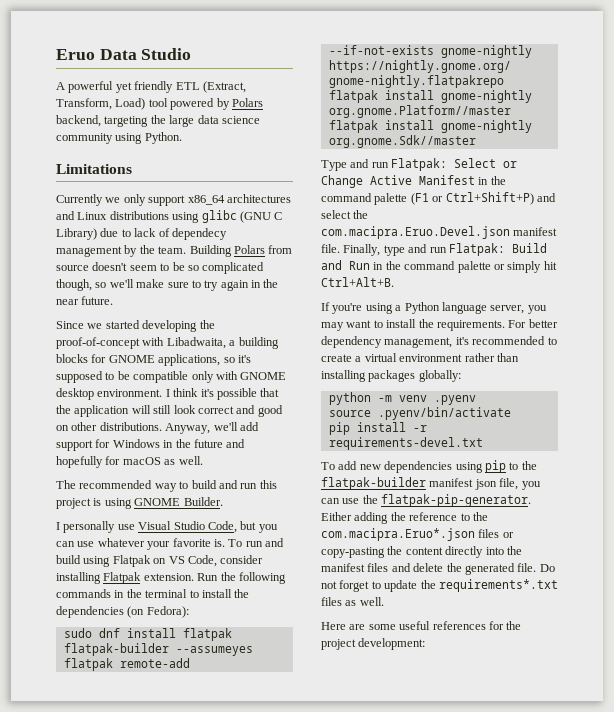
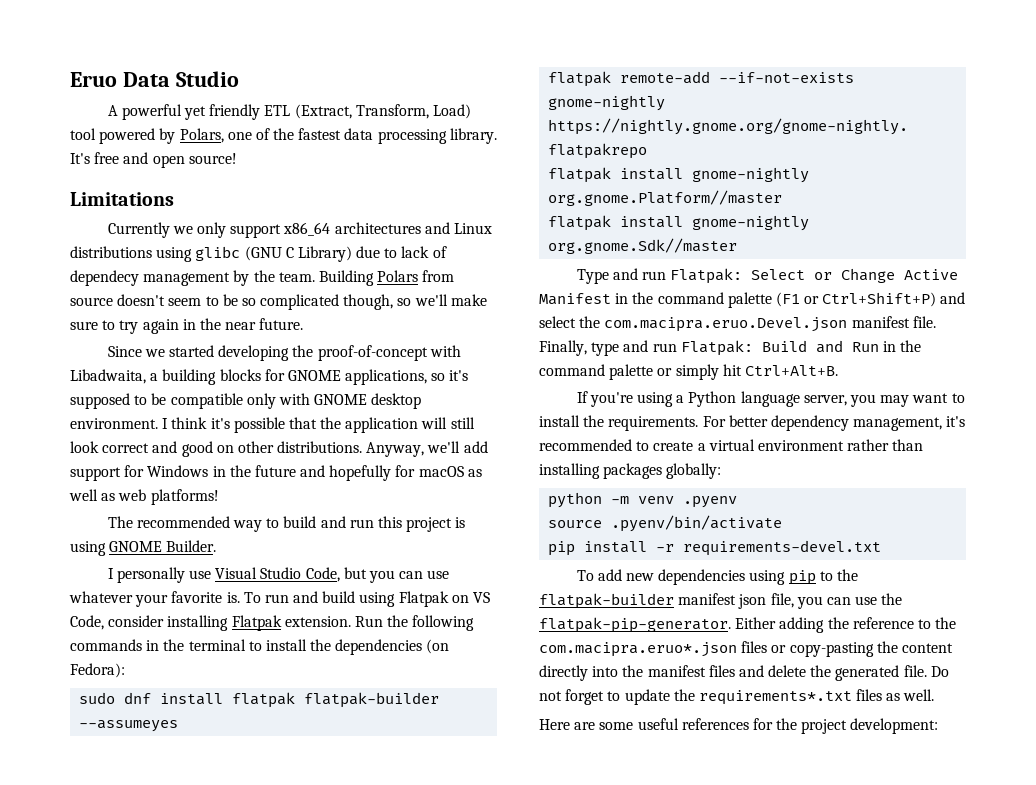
[231,98,263,107] [56,115,260,127] [56,132,182,144] Polars backend, targeting the large data science community using Python. -> [179,128,497,144] [70,152,237,168] Polars, one of the fastest data processing library. It's free and open source!
[178,456,203,465] well. -> [69,489,219,505] well as web platforms!
[321,226,510,239] com.macipra.Eruo.Devel.json -> [604,317,848,332] com.macipra.eruo.Devel.json
[321,528,475,541] com.macipra.Eruo*.json -> [539,642,737,657] com.macipra.eruo*.json

